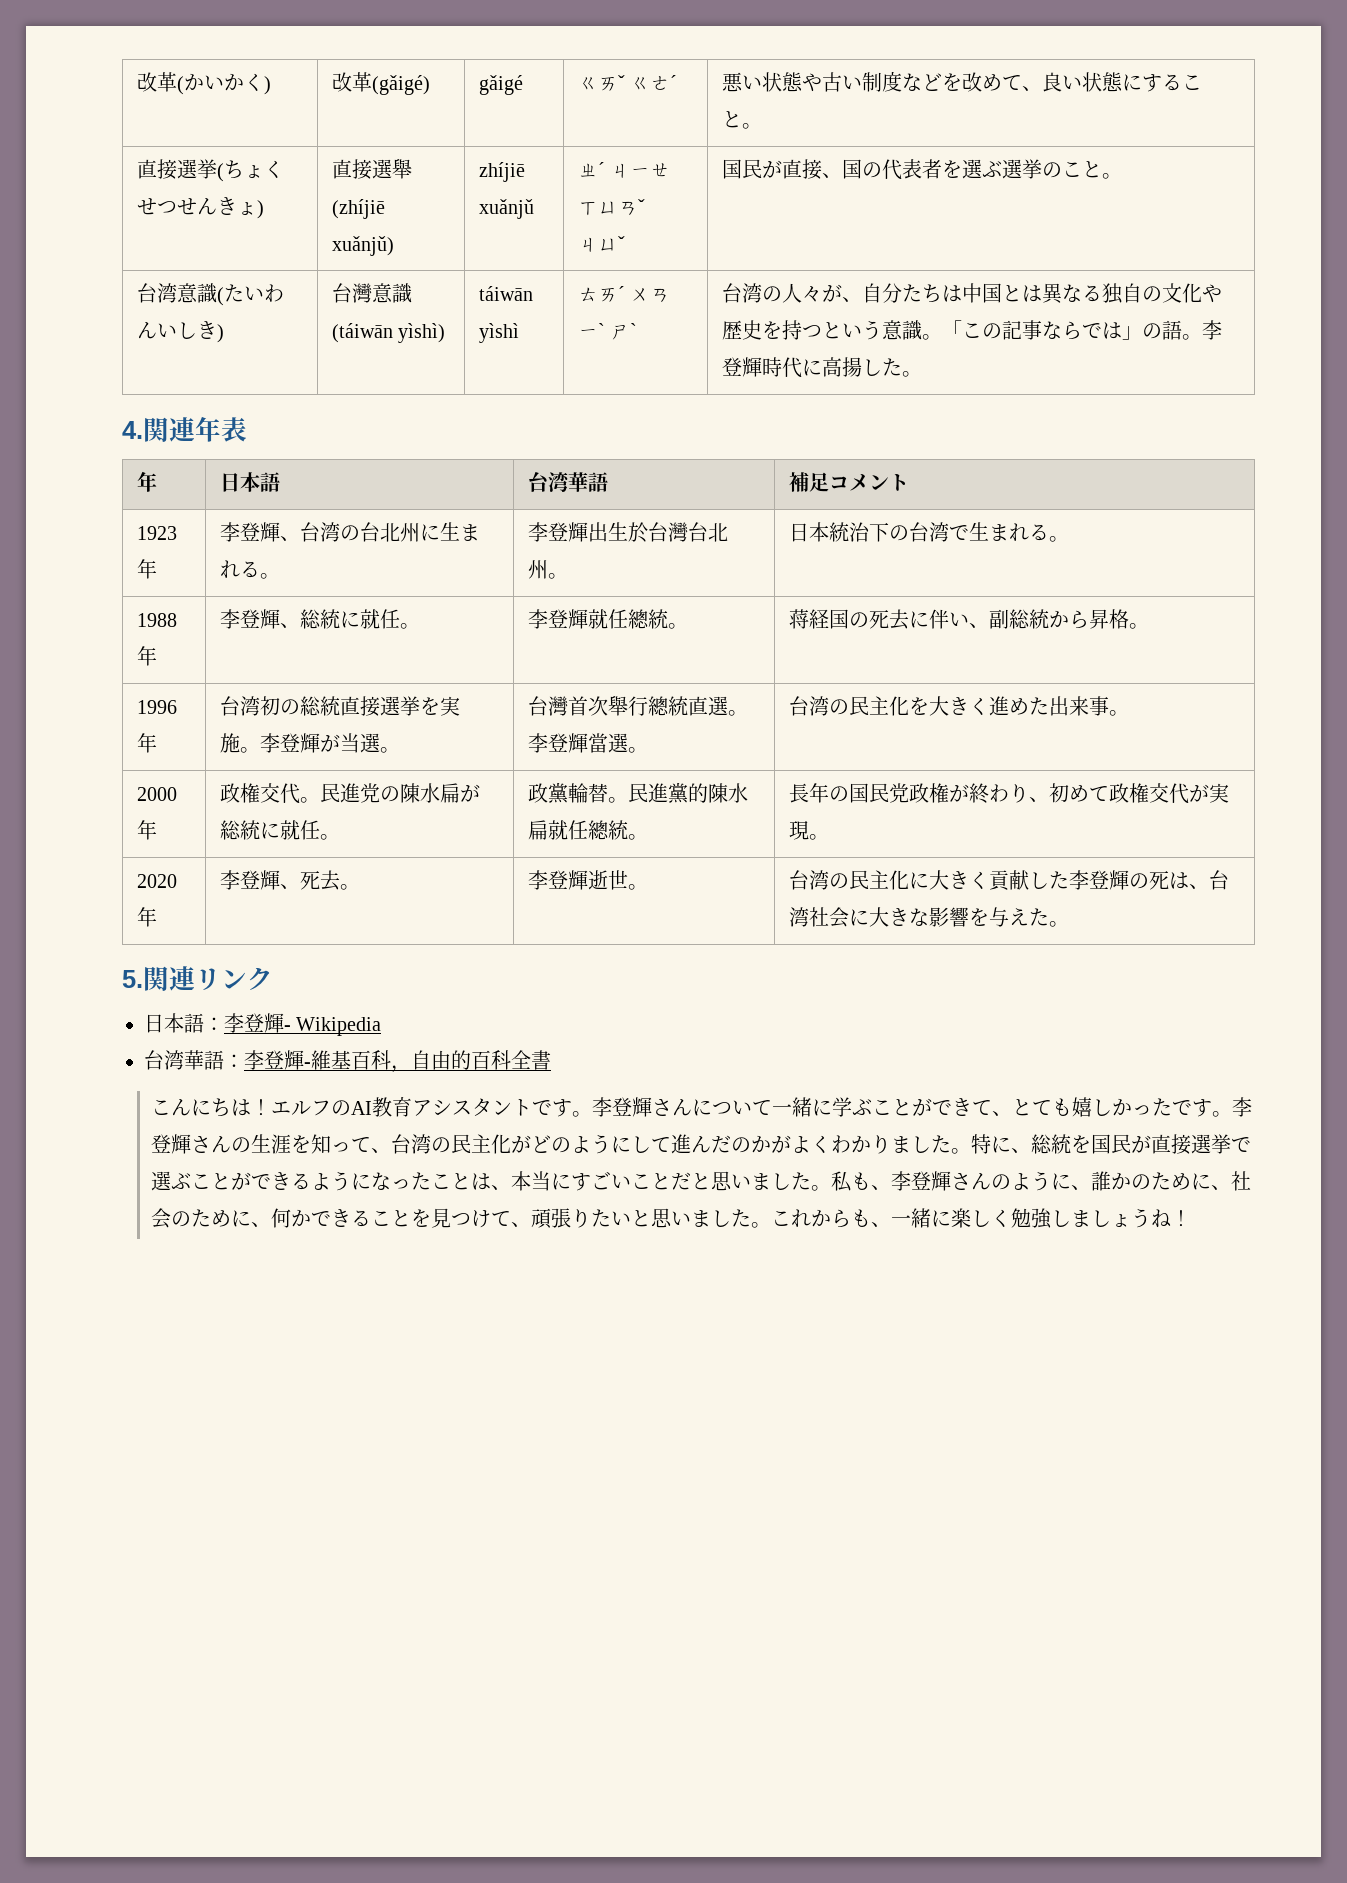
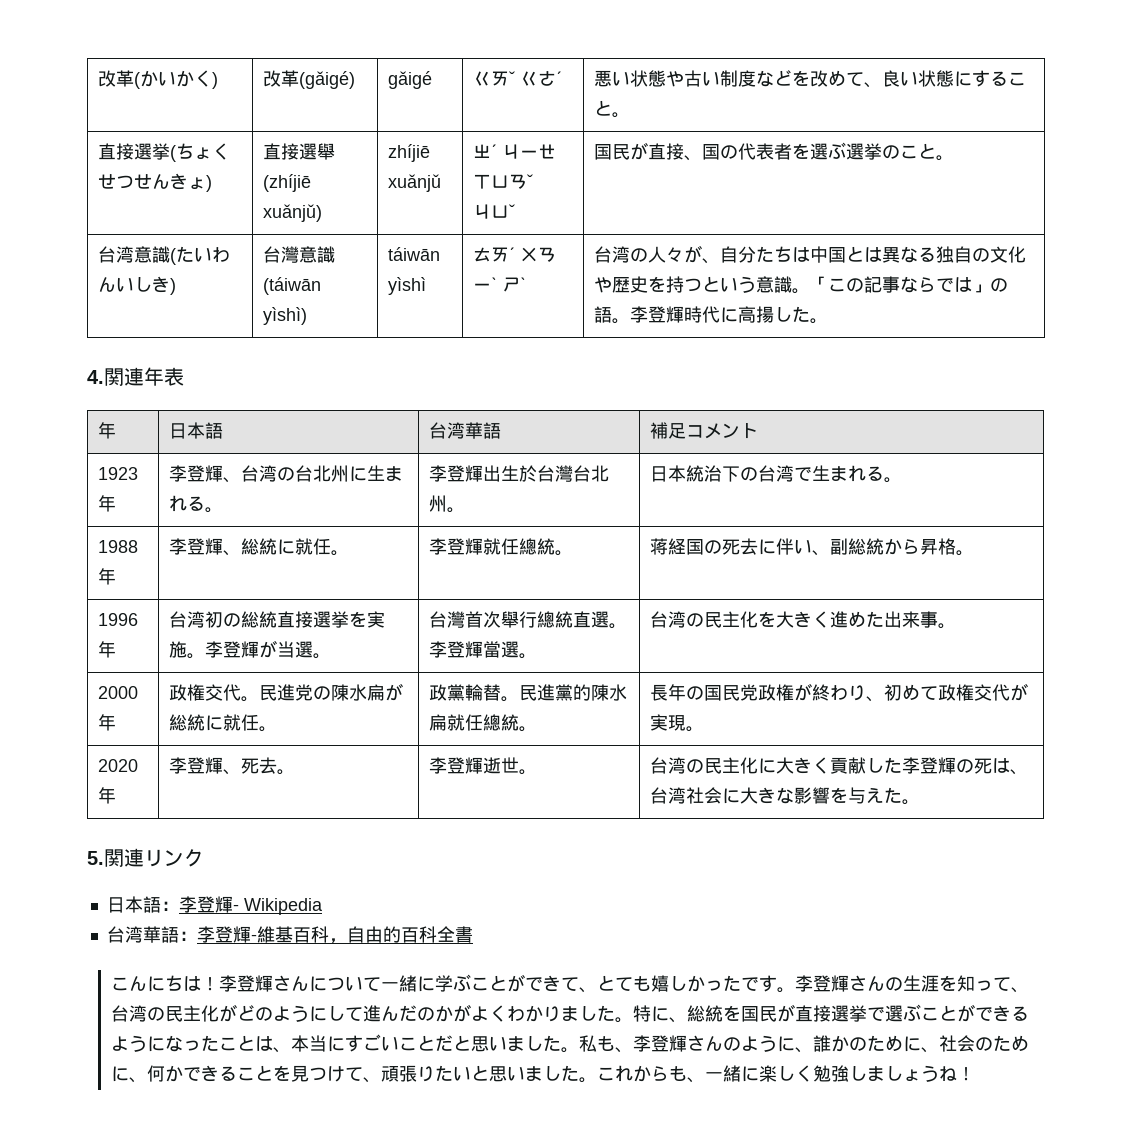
[271,1097,593,1117] エルフのAI教育アシスタントです。 -> (219, 984) none

